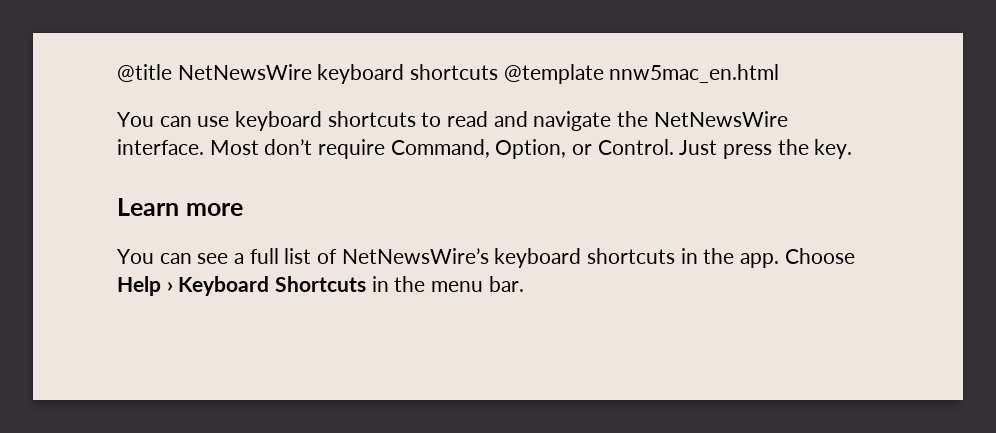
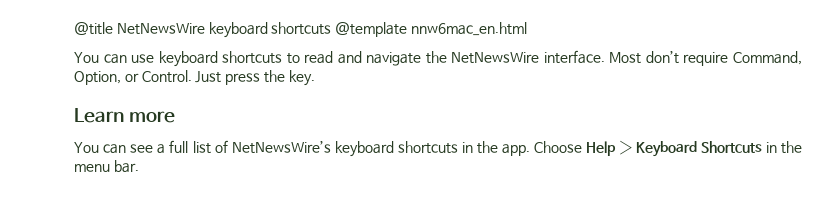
[609,64,780,83] nnw5mac_en.html -> [410,22,527,36] nnw6mac_en.html

